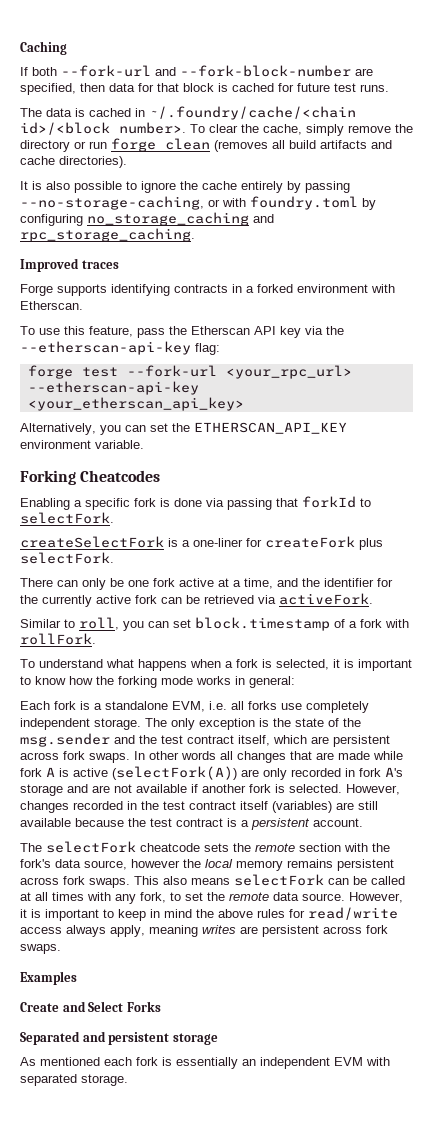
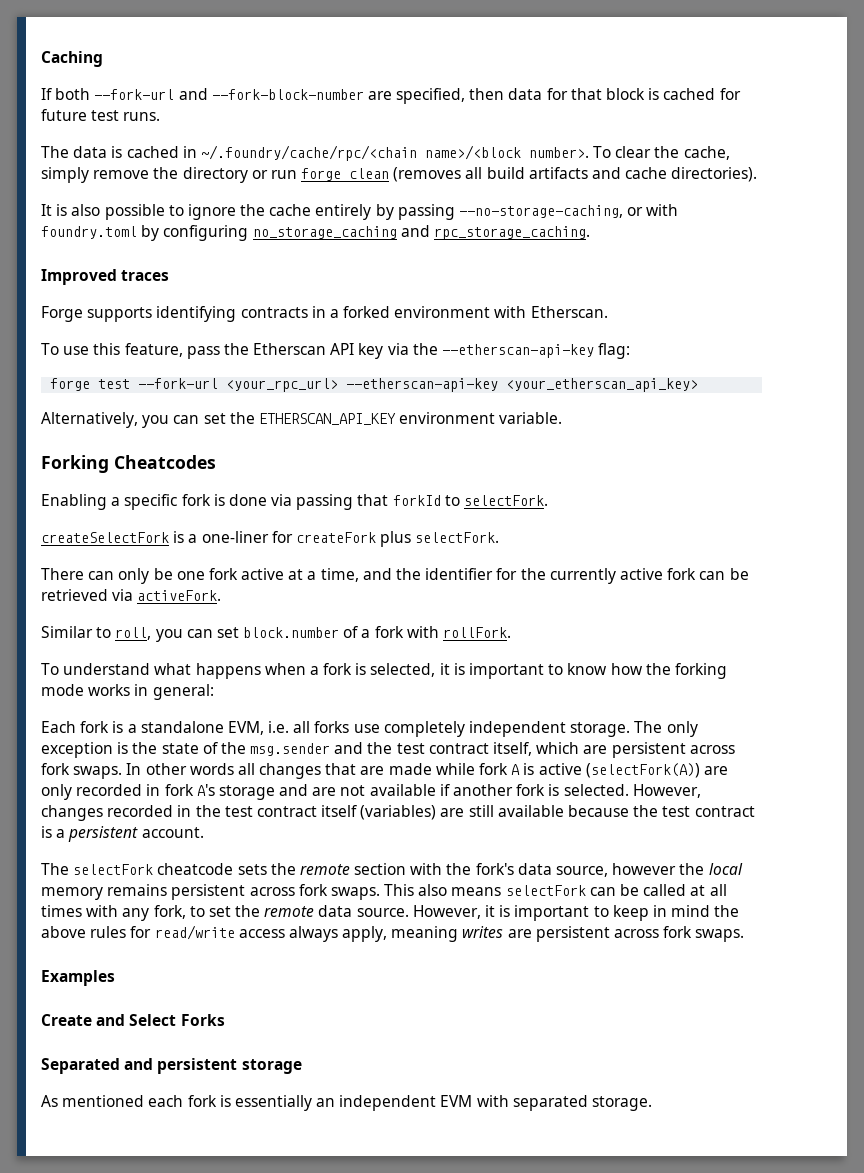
[149,106,356,120] [20,122,110,135] ~/.foundry/cache/<chain id>/<block -> [200,145,521,161] ~/.foundry/cache/rpc/<chain name>/<block
[195,617,330,631] block.timestamp -> [243,627,340,638] block.number

